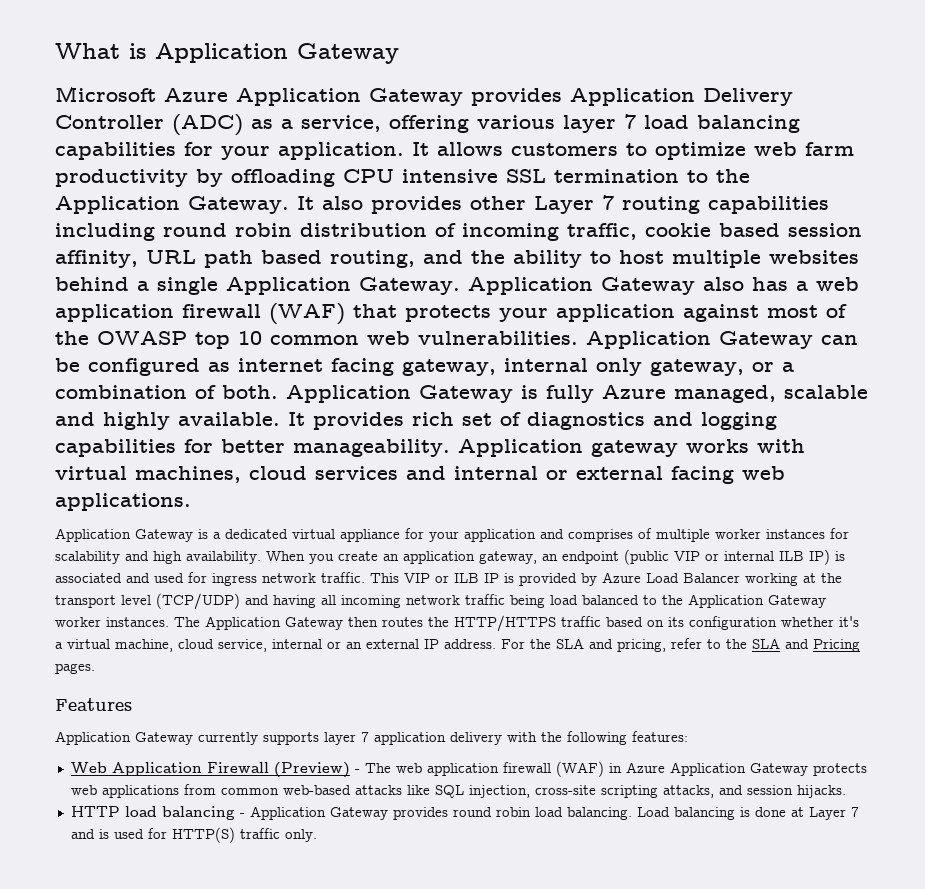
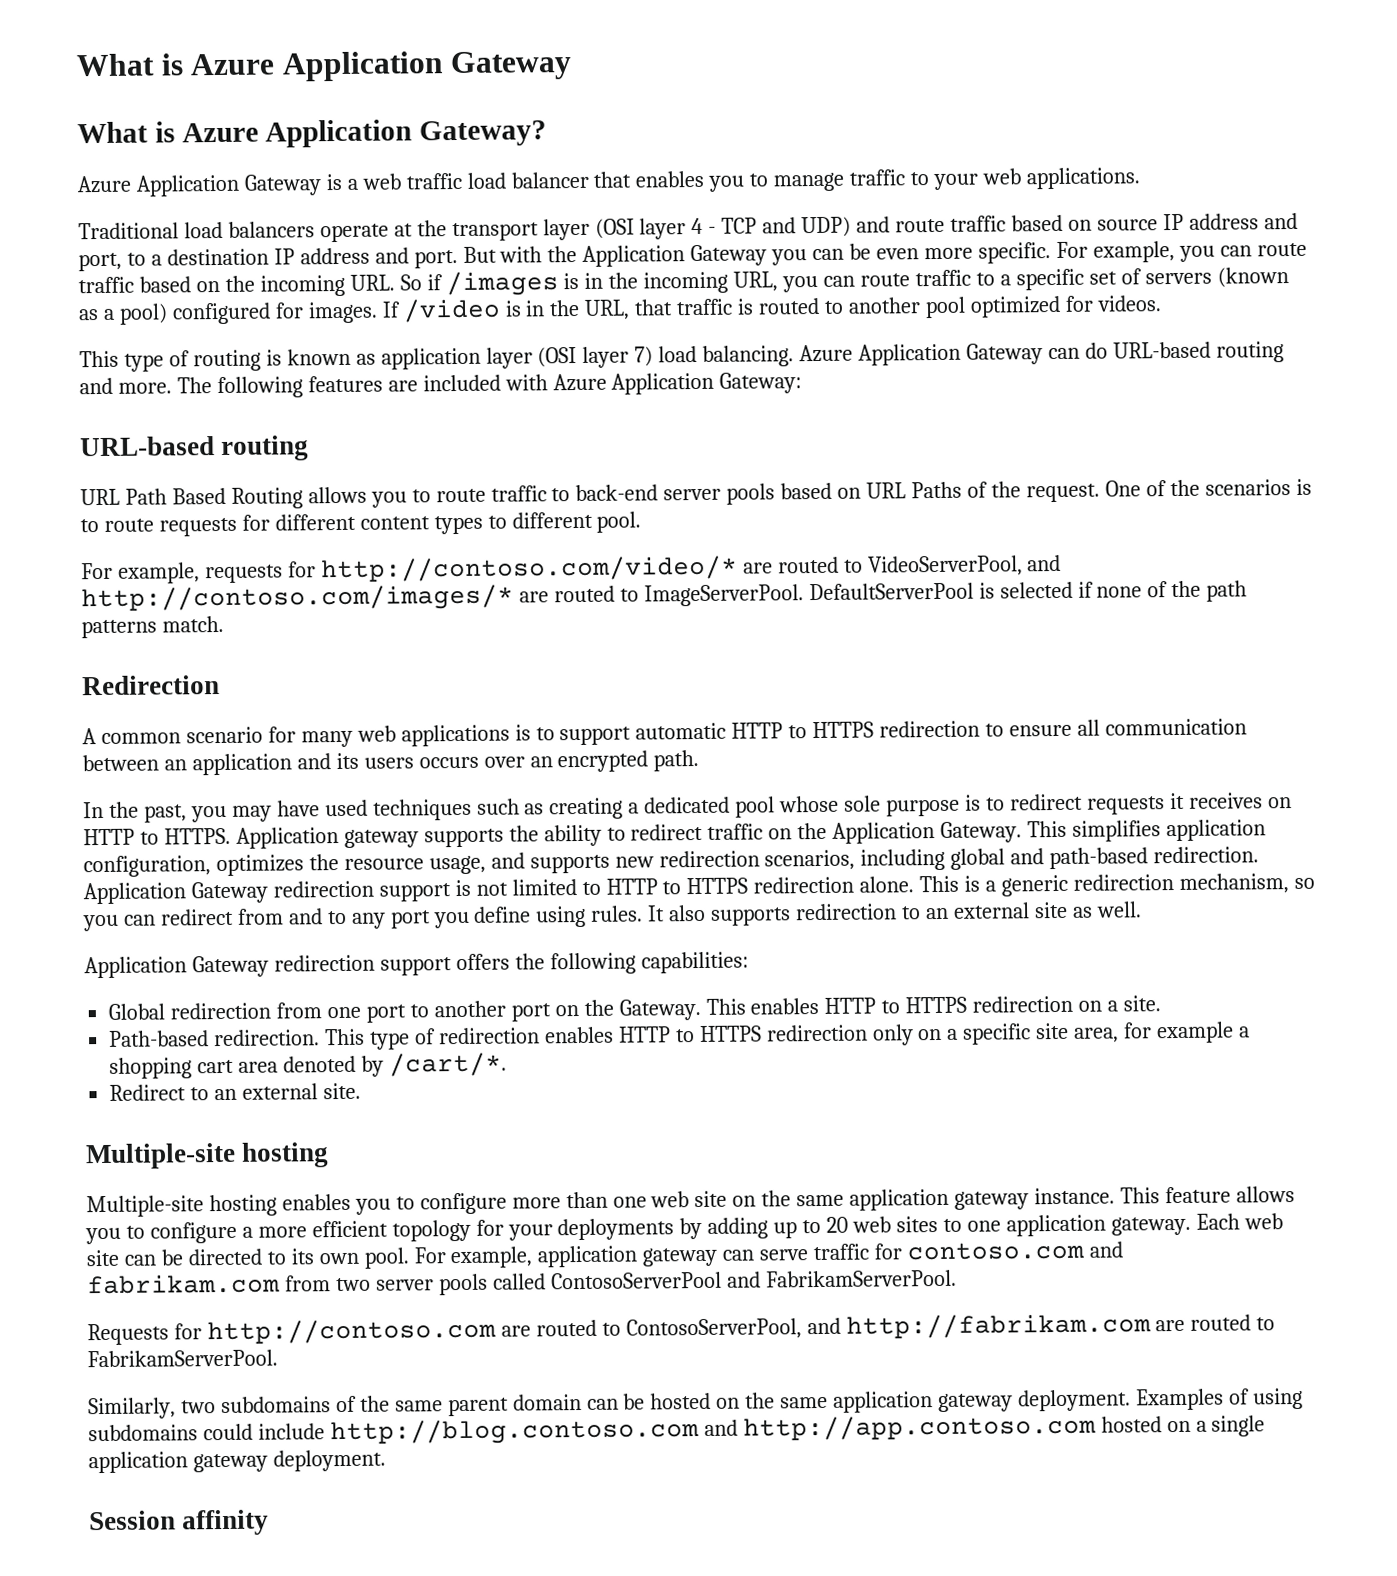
[55,43,146,59] What is -> [76,53,276,77] What is Azure
[55,86,793,106] [55,114,800,136] [55,142,854,160] [55,169,750,187] [55,195,829,214] [55,223,862,241] [55,250,859,268] [55,277,859,295] [55,303,847,325] [55,331,858,349] [55,358,794,376] [55,385,868,403] [55,412,777,430] [55,439,805,457] [55,466,785,484] [55,493,191,511] [55,528,849,542] [55,549,845,565] [55,572,842,586] [55,593,826,610] [55,615,859,632] [55,638,860,652] [55,663,95,674] [55,698,132,711] [55,731,688,745] [70,761,867,778] [70,784,846,798] [70,806,859,820] [70,827,317,843] Microsoft Azure Application Gateway provides Application Delivery Controller (ADC) as a service, offering various layer 7 load balancing capabilities for your application. It allows customers to optimize web farm productivity by offloading CPU intensive SSL termination to the Application Gateway. It also provides other Layer 7 routing capabilities including round robin distribution of incoming traffic, cookie based session affinity, URL path based routing, and the ability to host multiple websites behind a single Application Gateway. Application Gateway also has a web application firewall (WAF) that protects your application against most of the OWASP top 10 common web vulnerabilities. Application Gateway can be configured as internet facing gateway, internal only gateway, or a combination of both. Application Gateway is fully Azure managed, scalable and highly available. It provides rich set of diagnostics and logging capabilities for better manageability. Application gateway works with virtual machines, cloud services and internal or external facing web applications. // Application Gateway is a dedicated virtual appliance for your application and comprises of multiple worker instances for scalability and high availability. When you create an application gateway, an endpoint (public VIP or internal ILB IP) is associated and used for ingress network traffic. This VIP or ILB IP is provided by Azure Load Balancer working at the transport level (TCP/UDP) and having all incoming network traffic being load balanced to the Application Gateway worker instances. The Application Gateway then routes the HTTP/HTTPS traffic based on its configuration whether it's a virtual machine, cloud service, internal or an external IP address. For the SLA and pricing, refer to the SLA and Pricing pages. // Features // Application Gateway currently supports layer 7 application delivery with the following features: // Web Application Firewall (Preview) - The web application firewall (WAF) in Azure Application Gateway protects web applications from common web-based attacks like SQL injection, cross-site scripting attacks, and session hijacks. // HTTP load balancing - Application Gateway provides round robin load balancing. Load balancing is done at Layer 7 and is used for HTTP(S) traffic only. -> [77,119,548,148] [77,167,1140,197] [78,212,1298,243] [78,240,1307,272] [78,267,1289,297] [78,295,1162,325] [79,341,1284,372] [79,372,803,399] [80,435,310,461] [80,478,1312,509] [80,511,642,537] [81,554,1062,584] [81,580,1248,613] [81,615,224,639] [82,675,220,696] [82,718,1247,748] [82,749,700,776] [83,792,1292,823] [83,819,1266,849] [83,846,1260,878] [83,873,1315,905] [83,901,1142,932] [84,951,749,979] [108,995,1162,1023] [109,1021,1251,1050] [109,1052,507,1079] [109,1082,361,1101] [85,1142,330,1170] [86,1186,1295,1218] [85,1213,1283,1245] [86,1241,1123,1269] [87,1269,957,1296] [87,1313,1276,1346] [87,1349,278,1368] [88,1387,1303,1420] [88,1414,1266,1446] [88,1449,386,1474] [89,1509,270,1536] What is Azure Application Gateway? // Azure Application Gateway is a web traffic load balancer that enables you to manage traffic to your web applications. // Traditional load balancers operate at the transport layer (OSI layer 4 - TCP and UDP) and route traffic based on source IP address and port, to a destination IP address and port. But with the Application Gateway you can be even more specific. For example, you can route traffic based on the incoming URL. So if /images is in the incoming URL, you can route traffic to a specific set of servers (known as a pool) configured for images. If /video is in the URL, that traffic is routed to another pool optimized for videos. // This type of routing is known as application layer (OSI layer 7) load balancing. Azure Application Gateway can do URL-based routing and more. The following features are included with Azure Application Gateway: // URL-based routing // URL Path Based Routing allows you to route traffic to back-end server pools based on URL Paths of the request. One of the scenarios is to route requests for different content types to different pool. // For example, requests for http://contoso.com/video/* are routed to VideoServerPool, and http://contoso.com/images/* are routed to ImageServerPool. DefaultServerPool is selected if none of the path patterns match. // Redirection // A common scenario for many web applications is to support automatic HTTP to HTTPS redirection to ensure all communication between an application and its users occurs over an encrypted path. // In the past, you may have used techniques such as creating a dedicated pool whose sole purpose is to redirect requests it receives on HTTP to HTTPS. Application gateway supports the ability to redirect traffic on the Application Gateway. This simplifies application configuration, optimizes the resource usage, and supports new redirection scenarios, including global and path-based redirection. Application Gateway redirection support is not limited to HTTP to HTTPS redirection alone. This is a generic redirection mechanism, so you can redirect from and to any port you define using rules. It also supports redirection to an external site as well. // Application Gateway redirection support offers the following capabilities: // Global redirection from one port to another port on the Gateway. This enables HTTP to HTTPS redirection on a site. // Path-based redirection. This type of redirection enables HTTP to HTTPS redirection only on a specific site area, for example a shopping cart area denoted by /cart/*. // Redirect to an external site. // Multiple-site hosting // Multiple-site hosting enables you to configure more than one web site on the same application gateway instance. This feature allows you to configure a more efficient topology for your deployments by adding up to 20 web sites to one application gateway. Each web site can be directed to its own pool. For example, application gateway can serve traffic for contoso.com and fabrikam.com from two server pools called ContosoServerPool and FabrikamServerPool. // Requests for http://contoso.com are routed to ContosoServerPool, and http://fabrikam.com are routed to FabrikamServerPool. // Similarly, two subdomains of the same parent domain can be hosted on the same application gateway deployment. Examples of using subdomains could include http://blog.contoso.com and http://app.contoso.com hosted on a single application gateway deployment. // Session affinity

